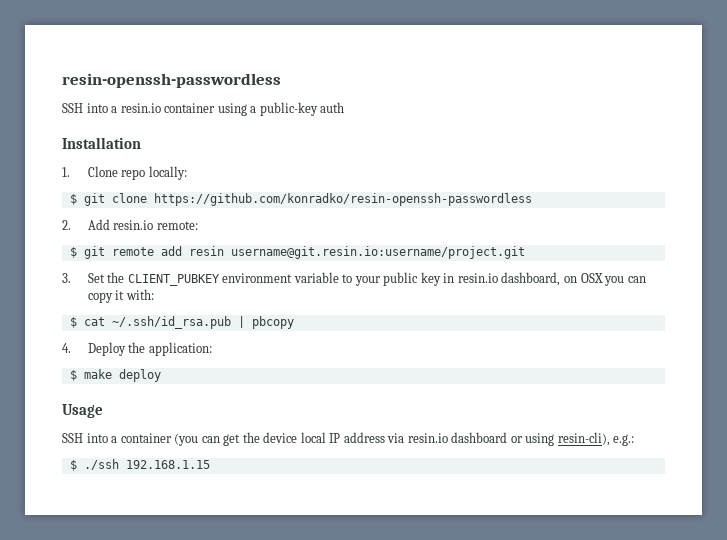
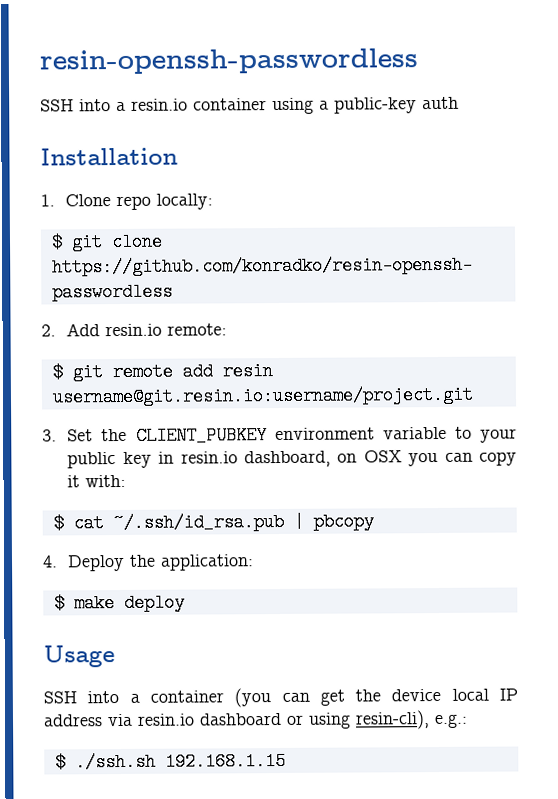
[83,459,119,470] ./ssh -> [74,752,156,772] ./ssh.sh

